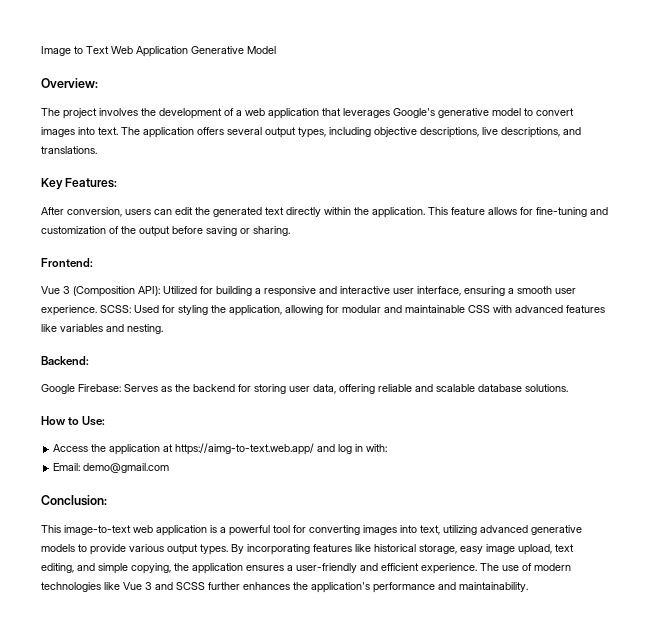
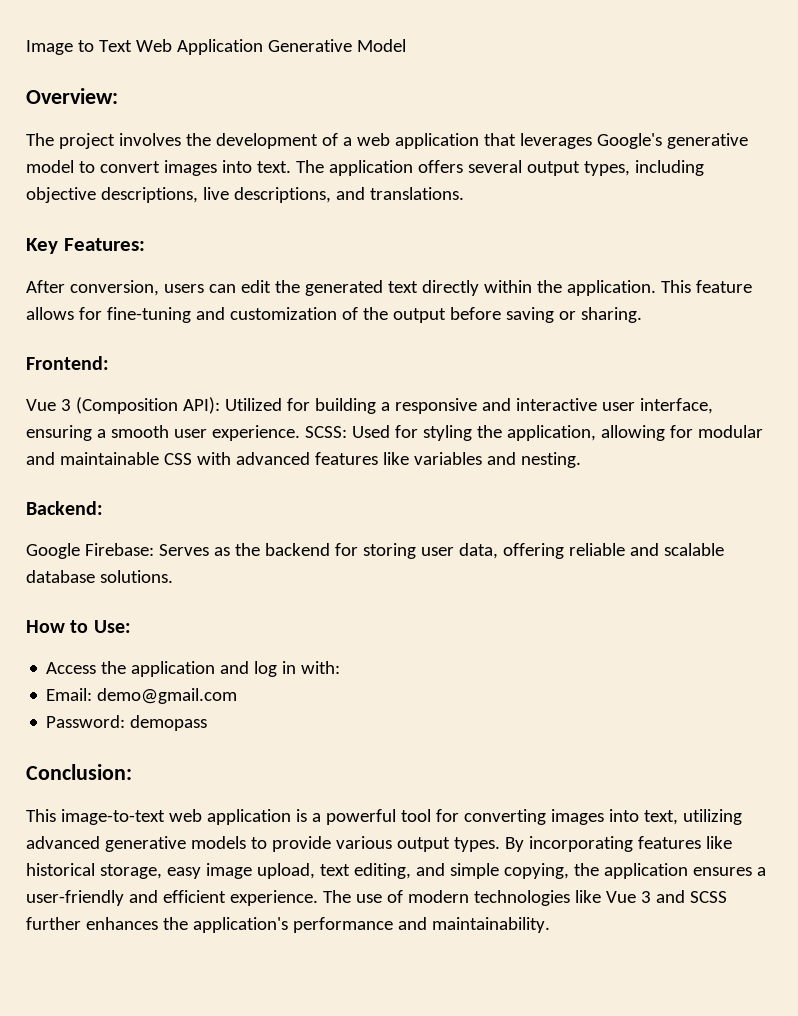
[163,443,315,455] at https://aimg-to-text.web.app/ -> (216, 669) none
(170, 468) none -> [46,715,208,731] // Password: demopass

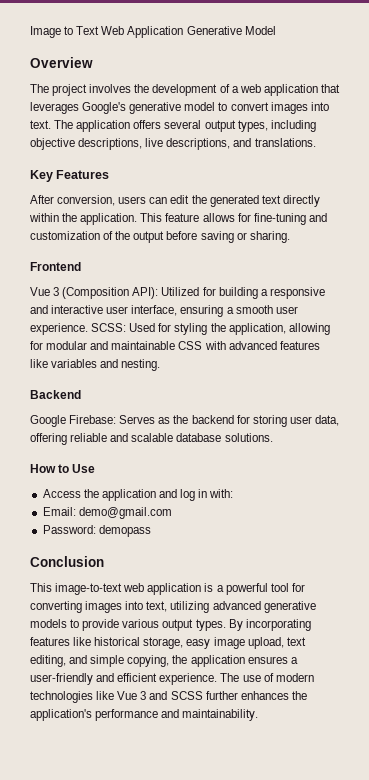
[26,88,118,104] Overview: -> [30,57,93,68] Overview
[63,238,145,251] Features: -> [56,170,110,179] Features
[26,356,109,370] Frontend: -> [30,262,81,271] Frontend
[26,501,103,515] Backend: -> [30,390,81,399] Backend
[93,620,131,633] Use: -> [72,464,96,473] Use
[26,764,132,780] Conclusion: -> [30,556,104,567] Conclusion

